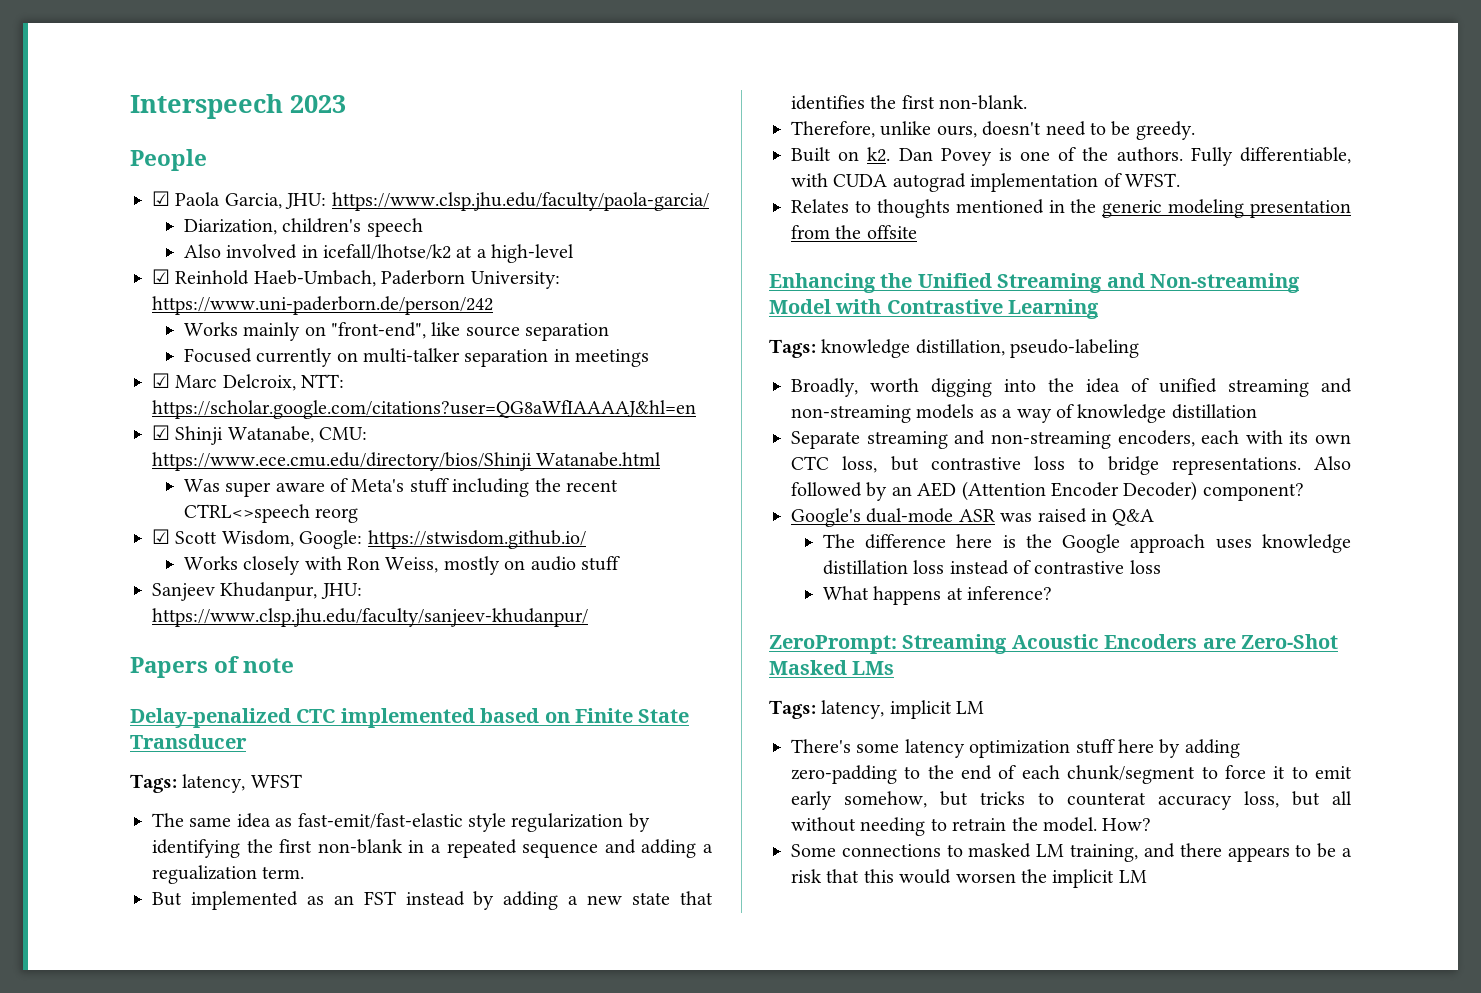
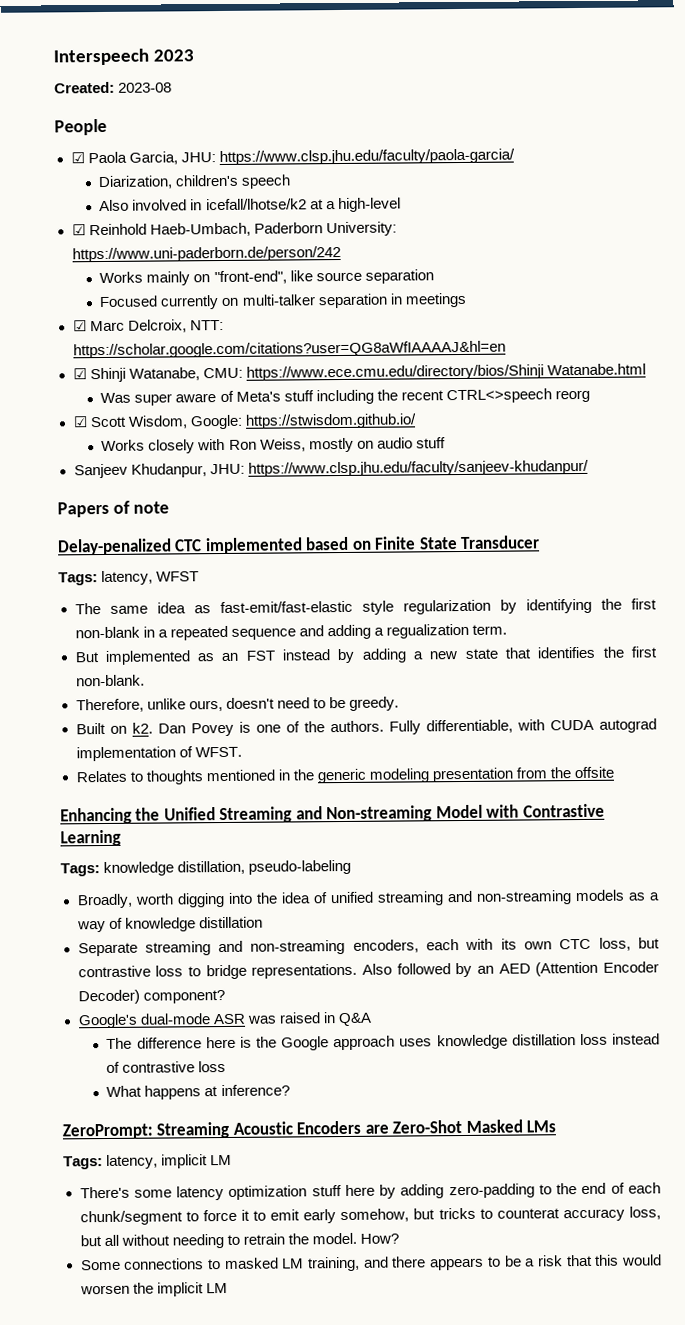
(346, 104) none -> [54,81,173,94] // Created: 2023-08

